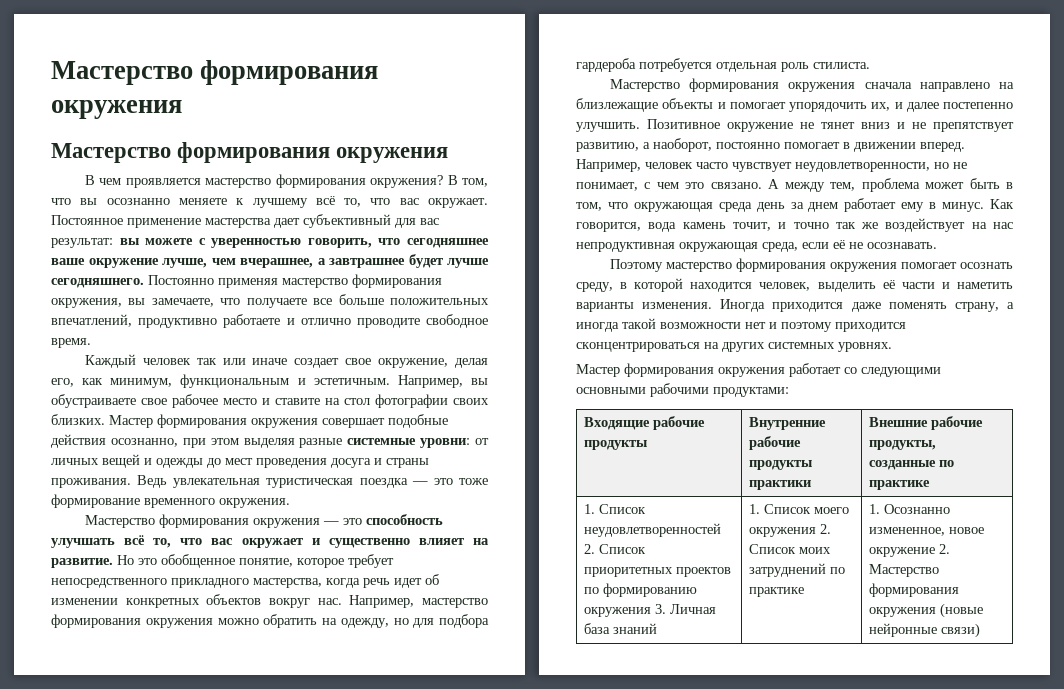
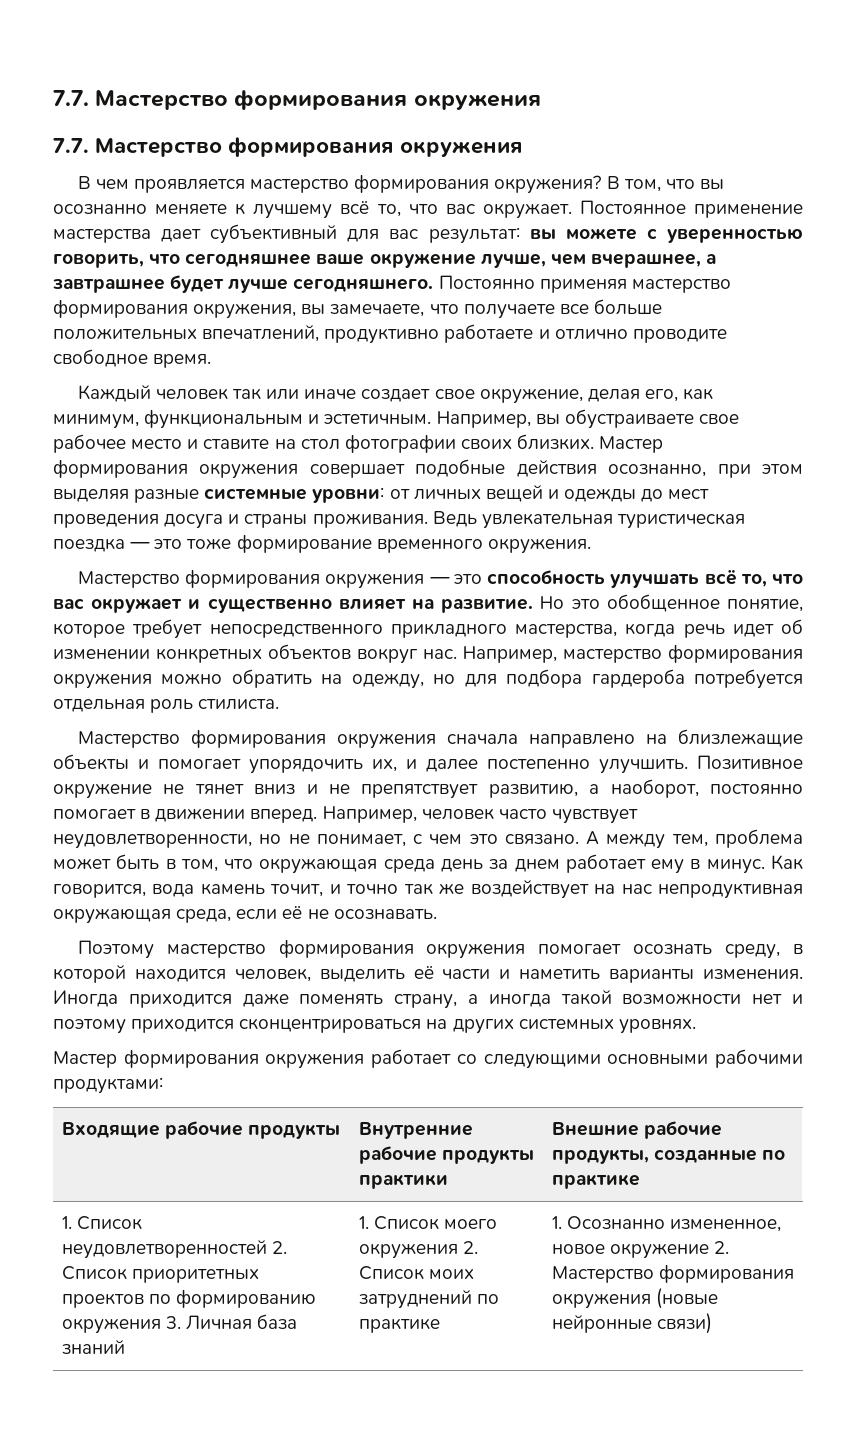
[51,60,379,85] [51,100,182,119] Мастерство формирования окружения // -> [53,90,541,110] [53,138,89,153] 7.7. Мастерство формирования окружения // 7.7.

